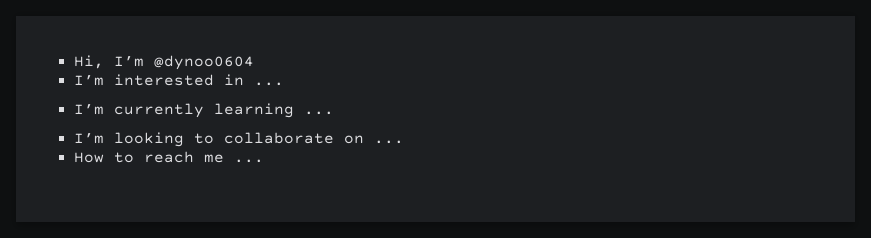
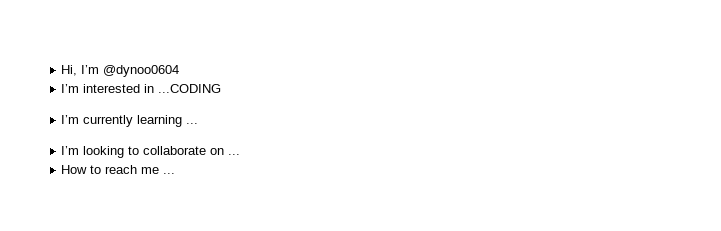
[253,82,284,86] ... -> [158,84,222,93] ...CODING

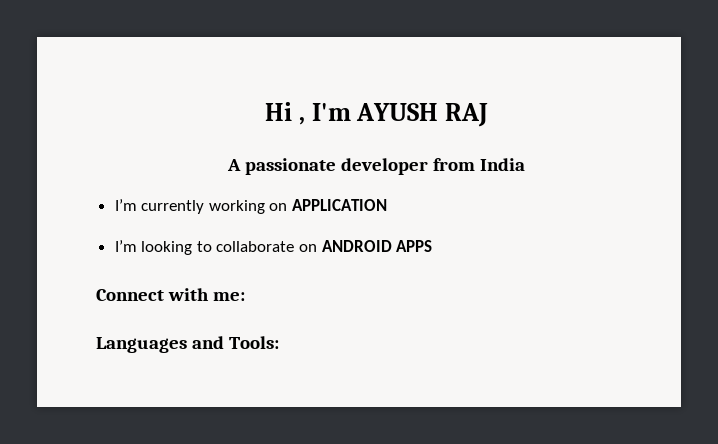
[61,65,180,77] [61,84,222,93] Hi, I’m @dynoo0604 // I’m interested in ...CODING -> [264,102,489,127] [226,158,526,175] Hi , I'm AYUSH RAJ // A passionate developer from India
[137,115,199,127] learning ... -> [208,199,388,214] working on APPLICATION
[228,154,241,155] [61,165,176,174] ... // How to reach me ... -> [321,240,433,252] [96,288,246,301] [96,336,280,353] ANDROID APPS // Connect with me: // Languages and Tools:

